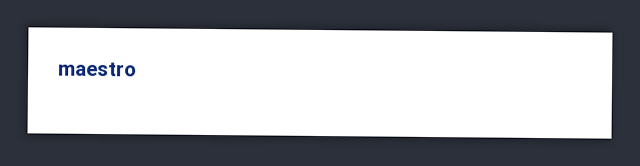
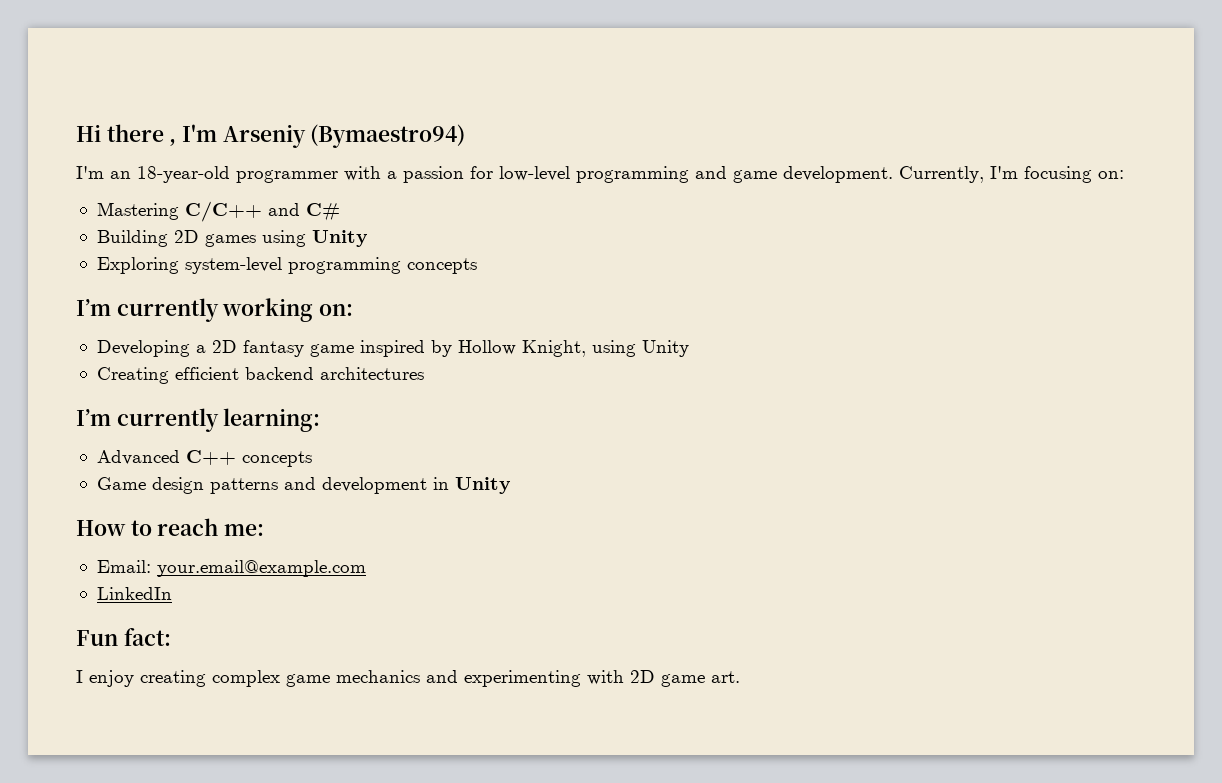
[58,61,137,77] maestro -> [76,124,466,148] [76,166,1124,183] [96,201,340,222] [96,230,368,247] [96,257,477,274] [76,298,354,322] [96,340,689,357] [96,367,424,384] [76,408,321,432] [96,450,312,467] [96,477,511,494] [76,518,265,536] [96,560,366,577] [96,587,172,600] [76,628,171,646] [76,670,740,687] Hi there , I'm Arseniy (Bymaestro94) // I'm an 18-year-old programmer with a passion for low-level programming and game development. Currently, I'm focusing on: // Mastering C/C++ and C# // Building 2D games using Unity // Exploring system-level programming concepts // I’m currently working on: // Developing a 2D fantasy game inspired by Hollow Knight, using Unity // Creating efficient backend architectures // I’m currently learning: // Advanced C++ concepts // Game design patterns and development in Unity // How to reach me: // Email: your.email@example.com // LinkedIn // Fun fact: // I enjoy creating complex game mechanics and experimenting with 2D game art.

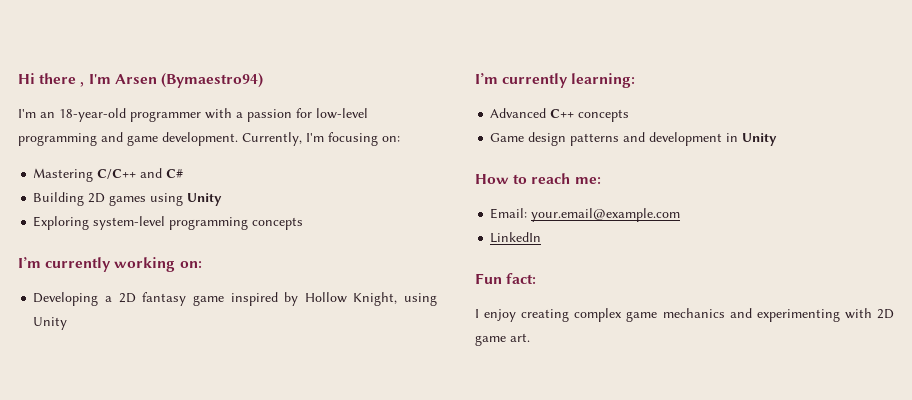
[222,124,306,148] Arseniy -> [114,74,157,84] Arsen
[96,367,424,384] // Creating efficient backend architectures -> (68, 323) none

